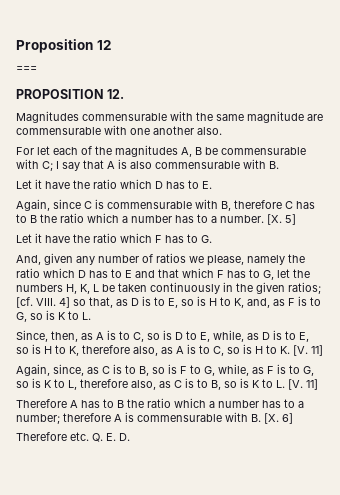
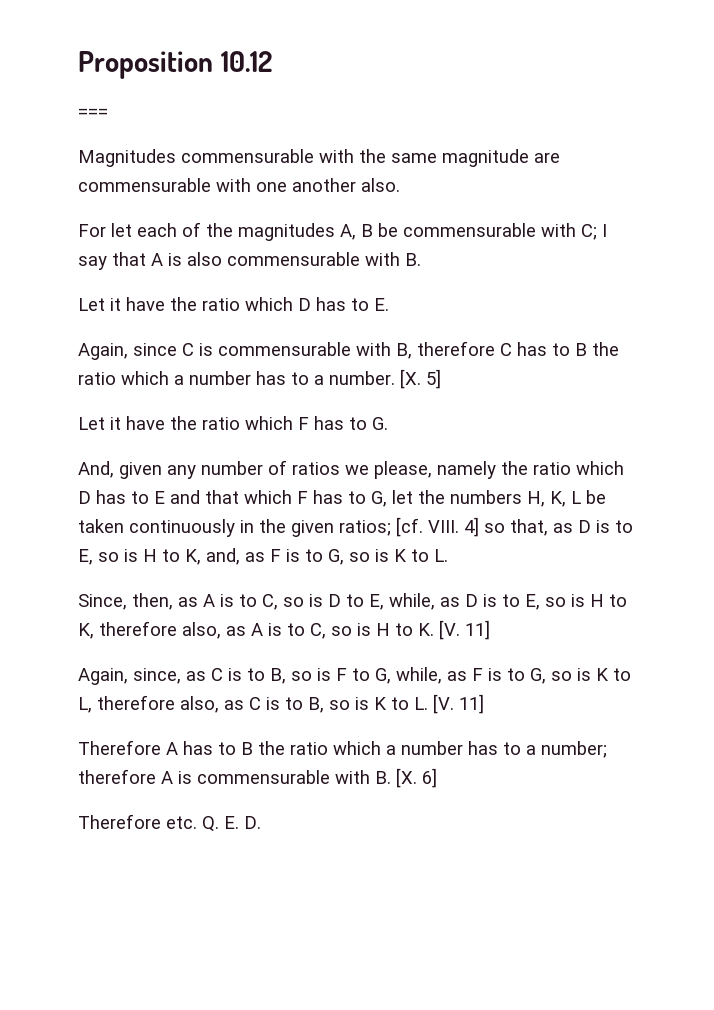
[96,40,112,50] 12 -> [220,51,272,72] 10.12
[16,89,125,99] // PROPOSITION 12. -> (108, 113) none

